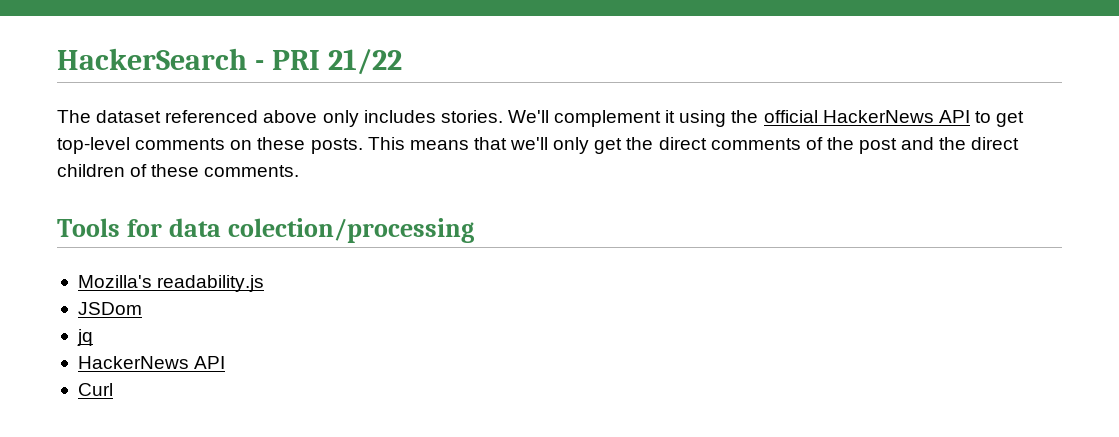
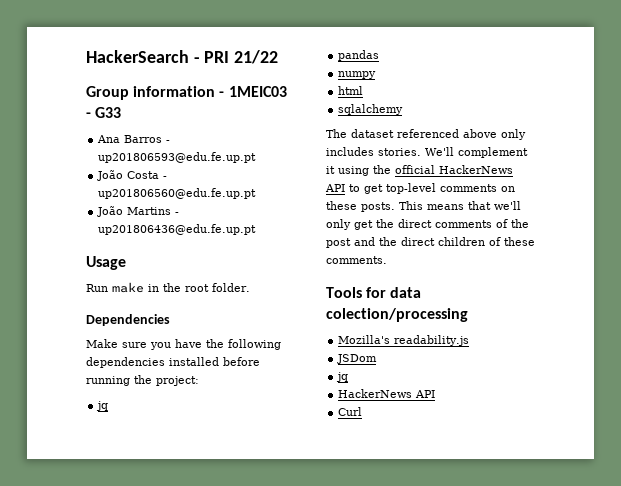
(403, 62) none -> [86,86,287,100] [86,107,122,118] [97,135,171,143] [98,152,257,163] [97,170,168,181] [98,188,257,199] [97,206,180,217] [98,224,257,235] [86,256,126,270] [86,282,250,293] [86,314,170,326] [86,339,281,350] [86,357,260,368] [86,375,199,386] [96,401,109,411] [338,50,380,61] [338,71,377,79] [338,86,364,95] [338,104,404,115] // Group information - 1MEIC03 - G33 // Ana Barros - up201806593@edu.fe.up.pt // João Costa - up201806560@edu.fe.up.pt // João Martins - up201806436@edu.fe.up.pt // Usage // Run make in the root folder. // Dependencies // Make sure you have the following dependencies installed before running the project: // jq // pandas // numpy // html // sqlalchemy

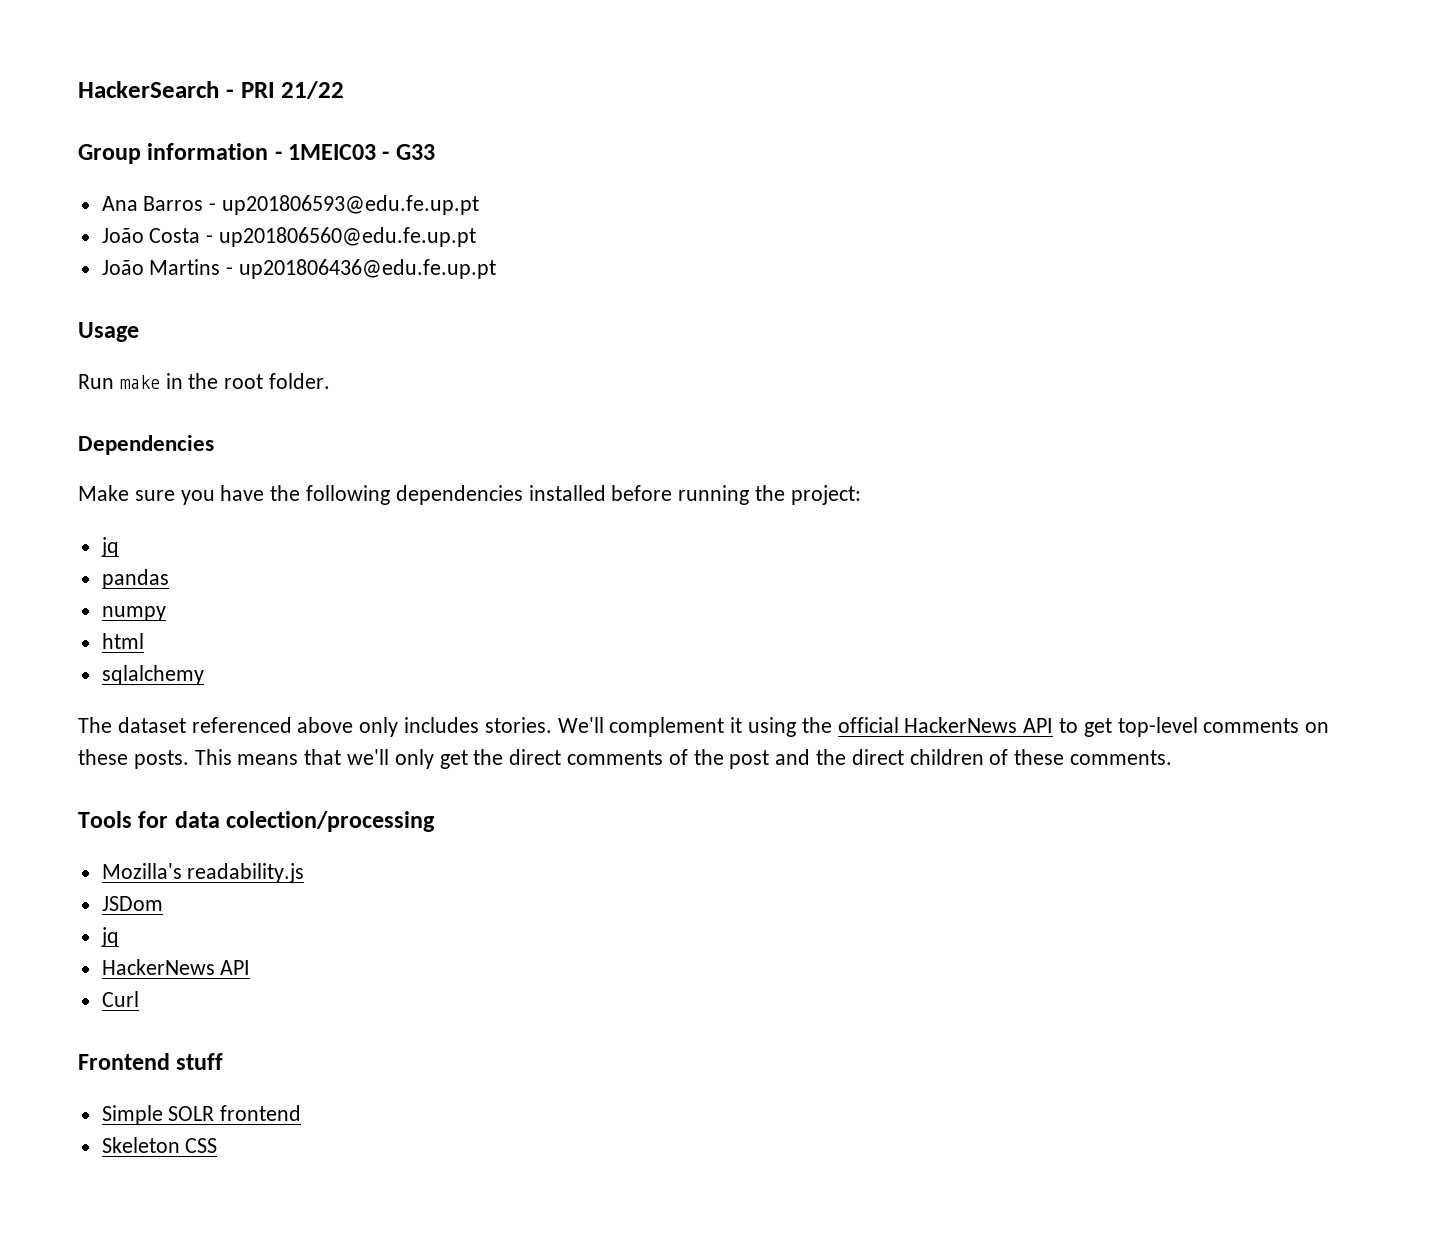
(363, 411) none -> [78,1053,224,1070] [101,1105,302,1125] [101,1137,218,1153] // Frontend stuff // Simple SOLR frontend // Skeleton CSS

